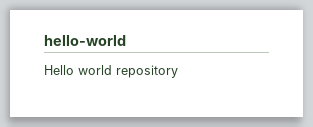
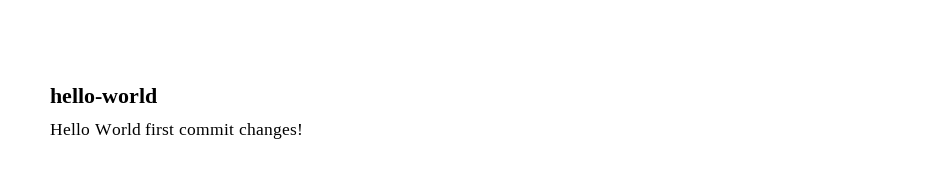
[78,65,178,78] world repository -> [94,123,303,139] World first commit changes!

